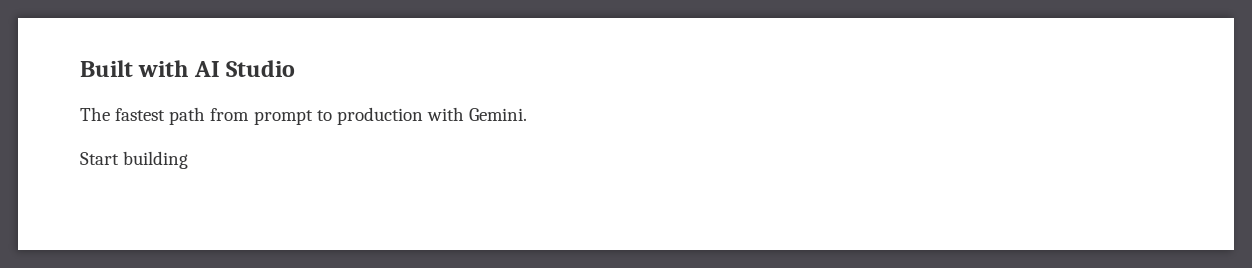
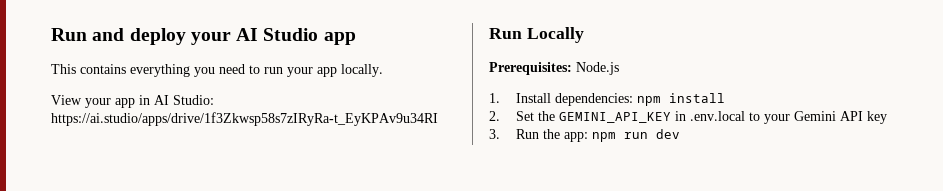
[80,60,296,77] [80,107,528,125] [80,151,189,169] Built with AI Studio // The fastest path from prompt to production with Gemini. // Start building -> [51,28,356,45] [51,64,383,77] [51,95,214,108] [51,112,438,126] [489,27,584,43] [489,62,619,75] [489,93,725,106] [489,111,887,124] [489,129,680,142] Run and deploy your AI Studio app // This contains everything you need to run your app locally. // View your app in AI Studio: https://ai.studio/apps/drive/1f3Zkwsp58s7zIRyRa-t_EyKPAv9u34RI // Run Locally // Prerequisites: Node.js // 1. Install dependencies: npm install // 2. Set the GEMINI_API_KEY in .env.local to your Gemini API key // 3. Run the app: npm run dev

